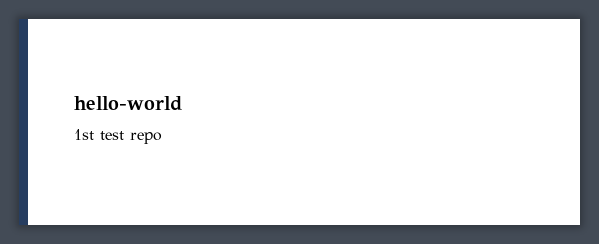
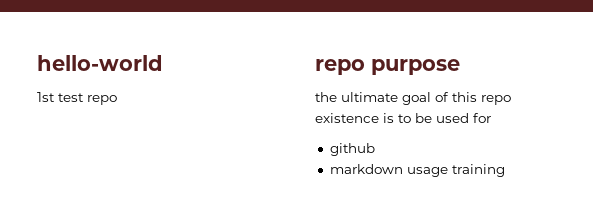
(162, 138) none -> [315,59,460,75] [315,92,511,105] [315,113,491,123] [329,143,375,156] [329,164,505,177] // repo purpose // the ultimate goal of this repo existence is to be used for // github // markdown usage training

